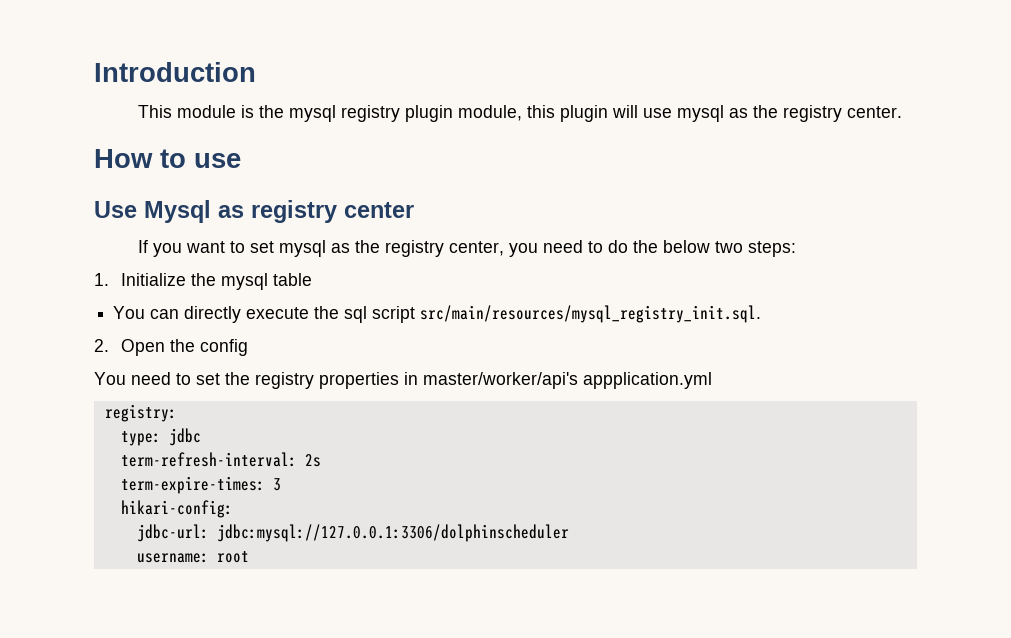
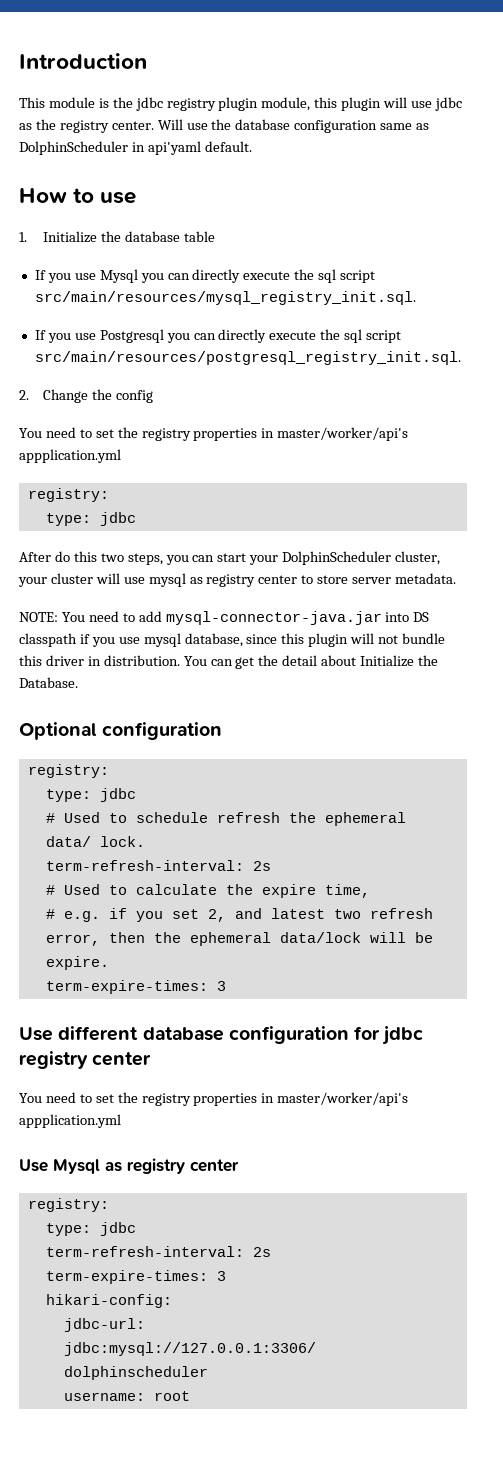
[289,105,337,122] mysql -> [135,97,163,111] jdbc
[677,105,725,122] mysql -> [434,97,462,111] jdbc
[94,149,241,168] [94,200,414,223] [138,240,797,257] [94,273,312,290] [113,306,146,319] // How to use // Use Mysql as registry center // If you want to set mysql as the registry center, you need to do the below two steps: // 1. Initialize the mysql table // You -> [157,119,430,133] [19,141,252,155] [19,188,137,204] [19,231,215,243] [34,269,164,283] Will use the database configuration same as DolphinScheduler in api'yaml default. // How to use // 1. Initialize the database table // If you use Mysql you
(762, 314) none -> [34,329,402,343] [34,351,461,365] // If you use Postgresql you can directly execute the sql script src/main/resources/postgresql_registry_init.sql.
[120,339,165,356] Open -> [42,389,88,403] Change
(201, 437) none -> [19,551,441,565] [18,573,457,587] [19,611,430,625] [19,633,446,647] [19,655,439,669] [19,677,78,688] [19,722,223,740] [27,764,109,778] [45,788,136,802] [45,812,406,826] [45,836,145,847] [45,860,271,871] [45,884,370,898] [45,908,433,922] [45,932,433,946] [45,956,109,970] [45,980,226,994] [19,1026,424,1045] [19,1051,152,1069] [19,1092,409,1106] [19,1114,121,1128] [19,1158,239,1174] [27,1198,109,1212] [45,1222,136,1236] // After do this two steps, you can start your DolphinScheduler cluster, your cluster will use mysql as registry center to store server metadata. // NOTE: You need to add mysql-connector-java.jar into DS classpath if you use mysql database, since this plugin will not bundle this driver in distribution. You can get the detail about Initialize the Database. // Optional configuration // registry: // type: jdbc // # Used to schedule refresh the ephemeral data/ lock. // term-refresh-interval: 2s // # Used to calculate the expire time, // # e.g. if you set 2, and latest two refresh error, then the ephemeral data/lock will be expire. // term-expire-times: 3 // Use different database configuration for jdbc registry center // You need to set the registry properties in master/worker/api's appplication.yml // Use Mysql as registry center // registry: // type: jdbc

